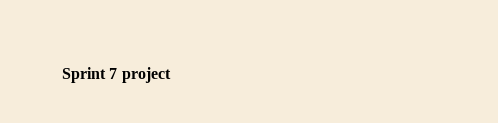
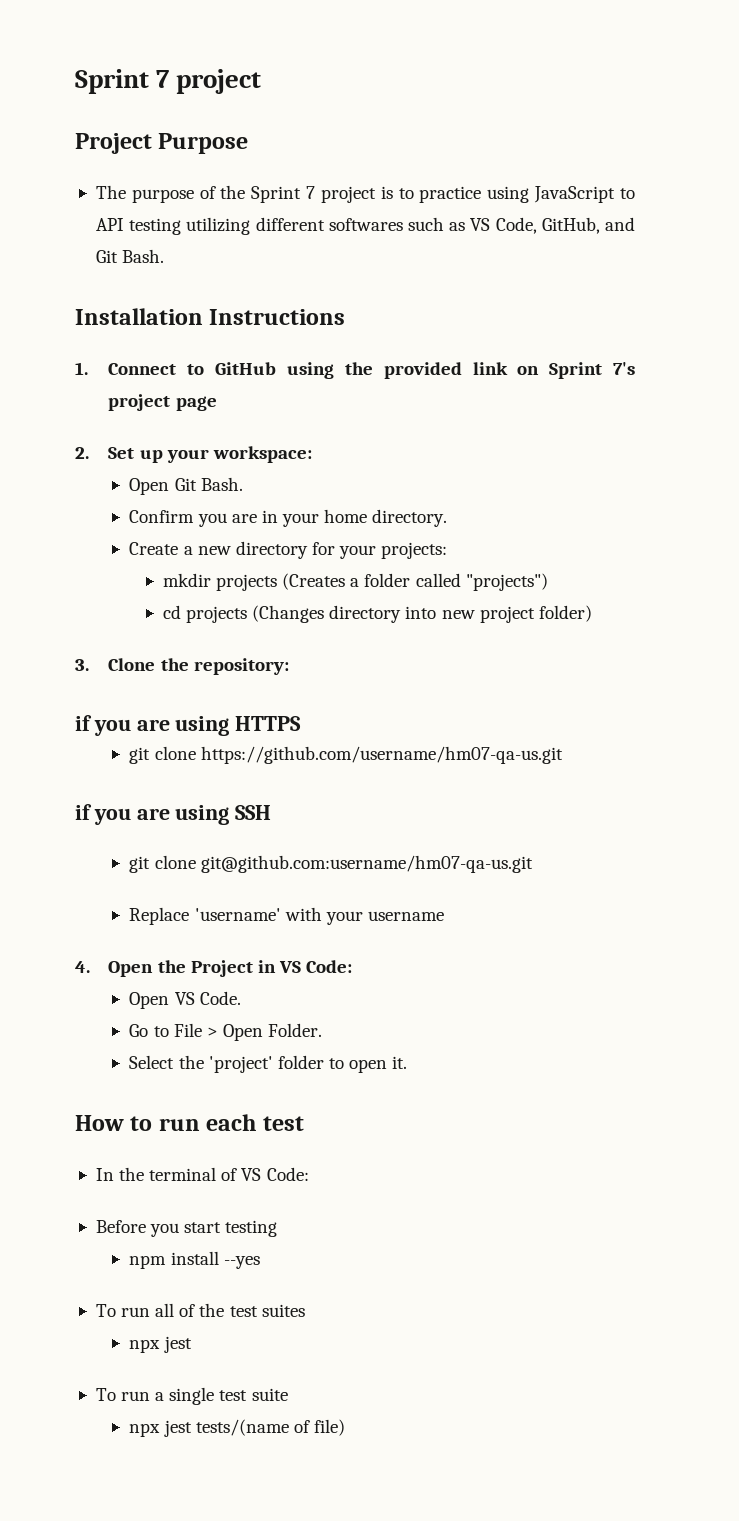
[62,67,171,83] Sprint 7 project -> [75,69,262,94] [75,133,249,154] [95,185,635,203] [95,217,636,235] [95,249,165,263] [75,308,346,325] [75,362,635,379] [108,394,217,411] [75,446,312,463] [129,477,243,495] [129,509,448,527] [129,541,448,559] [162,573,548,591] [162,605,592,623] [75,658,289,675] [75,715,302,736] [129,746,563,764] [75,804,272,825] [129,855,533,873] [129,907,444,925] [75,960,353,977] [129,991,241,1009] [129,1023,323,1041] [129,1055,408,1073] [75,1114,304,1131] [95,1167,309,1181] [95,1220,278,1237] [129,1251,260,1269] [95,1303,305,1317] [129,1336,192,1353] [95,1387,288,1405] [129,1419,345,1437] Sprint 7 project // Project Purpose // The purpose of the Sprint 7 project is to practice using JavaScript to API testing utilizing different softwares such as VS Code, GitHub, and Git Bash. // Installation Instructions // 1. Connect to GitHub using the provided link on Sprint 7's project page // 2. Set up your workspace: // Open Git Bash. // Confirm you are in your home directory. // Create a new directory for your projects: // mkdir projects (Creates a folder called "projects") // cd projects (Changes directory into new project folder) // 3. Clone the repository: // if you are using HTTPS // git clone https://github.com/username/hm07-qa-us.git // if you are using SSH // git clone git@github.com:username/hm07-qa-us.git // Replace 'username' with your username // 4. Open the Project in VS Code: // Open VS Code. // Go to File > Open Folder. // Select the 'project' folder to open it. // How to run each test // In the terminal of VS Code: // Before you start testing // npm install --yes // To run all of the test suites // npx jest // To run a single test suite // npx jest tests/(name of file)

